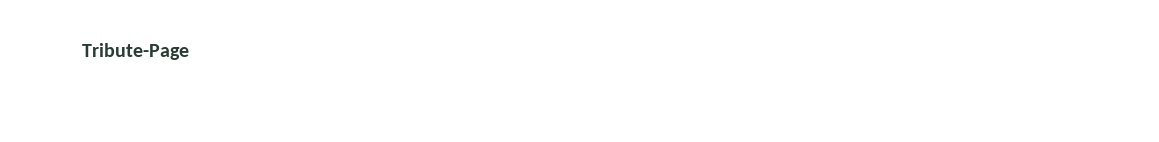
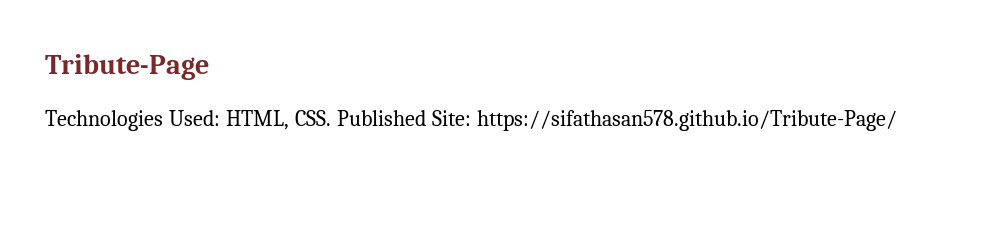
(189, 51) none -> [45,110,897,131] // Technologies Used: HTML, CSS. Published Site: https://sifathasan578.github.io/Tribute-Page/

